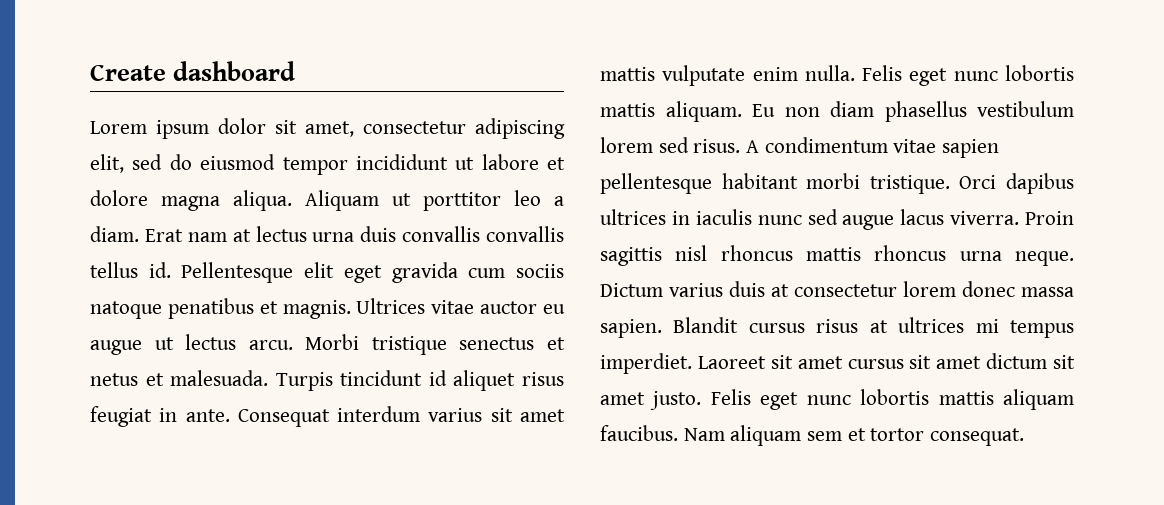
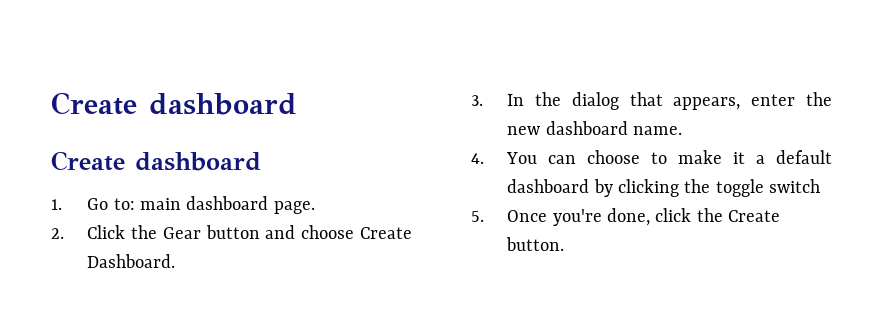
[90,61,295,81] [90,118,565,139] [90,154,565,175] [90,190,564,211] [90,226,564,242] [90,262,564,283] [90,298,565,319] [90,334,565,355] [90,370,564,391] [90,406,565,427] [600,65,1074,86] [600,101,1074,122] [600,137,1000,158] [600,173,1074,194] [600,209,1074,230] [600,245,1074,266] [600,281,1074,297] [600,317,1074,338] [600,353,1075,374] [600,389,1074,410] [600,425,1025,446] Create dashboard // Lorem ipsum dolor sit amet, consectetur adipiscing elit, sed do eiusmod tempor incididunt ut labore et dolore magna aliqua. Aliquam ut porttitor leo a diam. Erat nam at lectus urna duis convallis convallis tellus id. Pellentesque elit eget gravida cum sociis natoque penatibus et magnis. Ultrices vitae auctor eu augue ut lectus arcu. Morbi tristique senectus et netus et malesuada. Turpis tincidunt id aliquet risus feugiat in ante. Consequat interdum varius sit amet mattis vulputate enim nulla. Felis eget nunc lobortis mattis aliquam. Eu non diam phasellus vestibulum lorem sed risus. A condimentum vitae sapien pellentesque habitant morbi tristique. Orci dapibus ultrices in iaculis nunc sed augue lacus viverra. Proin sagittis nisl rhoncus mattis rhoncus urna neque. Dictum varius duis at consectetur lorem donec massa sapien. Blandit cursus risus at ultrices mi tempus imperdiet. Laoreet sit amet cursus sit amet dictum sit amet justo. Felis eget nunc lobortis mattis aliquam faucibus. Nam aliquam sem et tortor consequat. -> [51,92,297,115] [51,151,261,171] [51,196,315,214] [51,225,412,239] [87,254,176,268] [471,92,832,110] [507,121,683,135] [471,150,832,164] [507,179,821,197] [471,208,781,226] [506,237,565,251] Create dashboard // Create dashboard // 1. Go to: main dashboard page. // 2. Click the Gear button and choose Create Dashboard. // 3. In the dialog that appears, enter the new dashboard name. // 4. You can choose to make it a default dashboard by clicking the toggle switch // 5. Once you're done, click the Create button.

